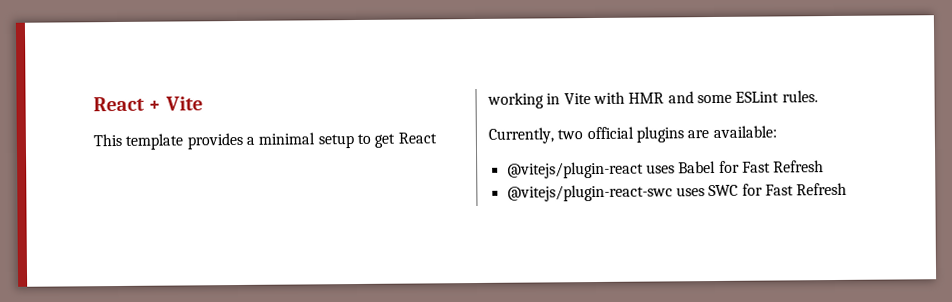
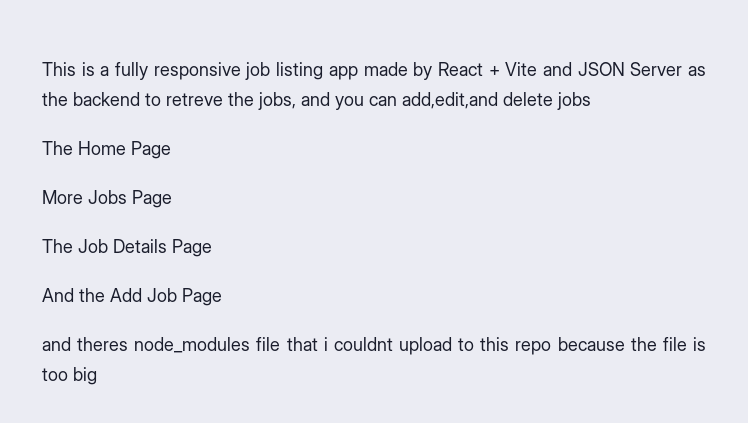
[93,96,203,112] [93,132,437,150] [487,90,818,109] [488,125,777,144] [506,160,825,179] [506,182,848,202] React + Vite // This template provides a minimal setup to get React working in Vite with HMR and some ESLint rules. // Currently, two official plugins are available: // @vitejs/plugin-react uses Babel for Fast Refresh // @vitejs/plugin-react-swc uses SWC for Fast Refresh -> [42,62,706,80] [42,92,591,110] [42,141,171,159] [42,190,172,208] [42,239,212,257] [42,288,222,306] [42,337,706,355] [42,367,97,385] This is a fully responsive job listing app made by React + Vite and JSON Server as the backend to retreve the jobs, and you can add,edit,and delete jobs // The Home Page // More Jobs Page // The Job Details Page // And the Add Job Page // and theres node_modules file that i couldnt upload to this repo because the file is too big

